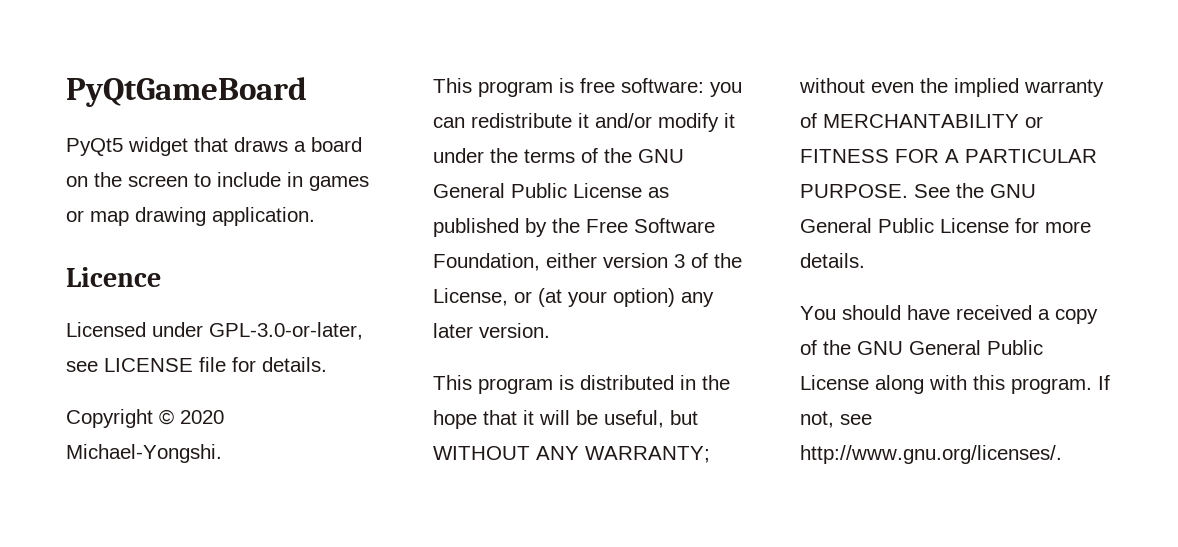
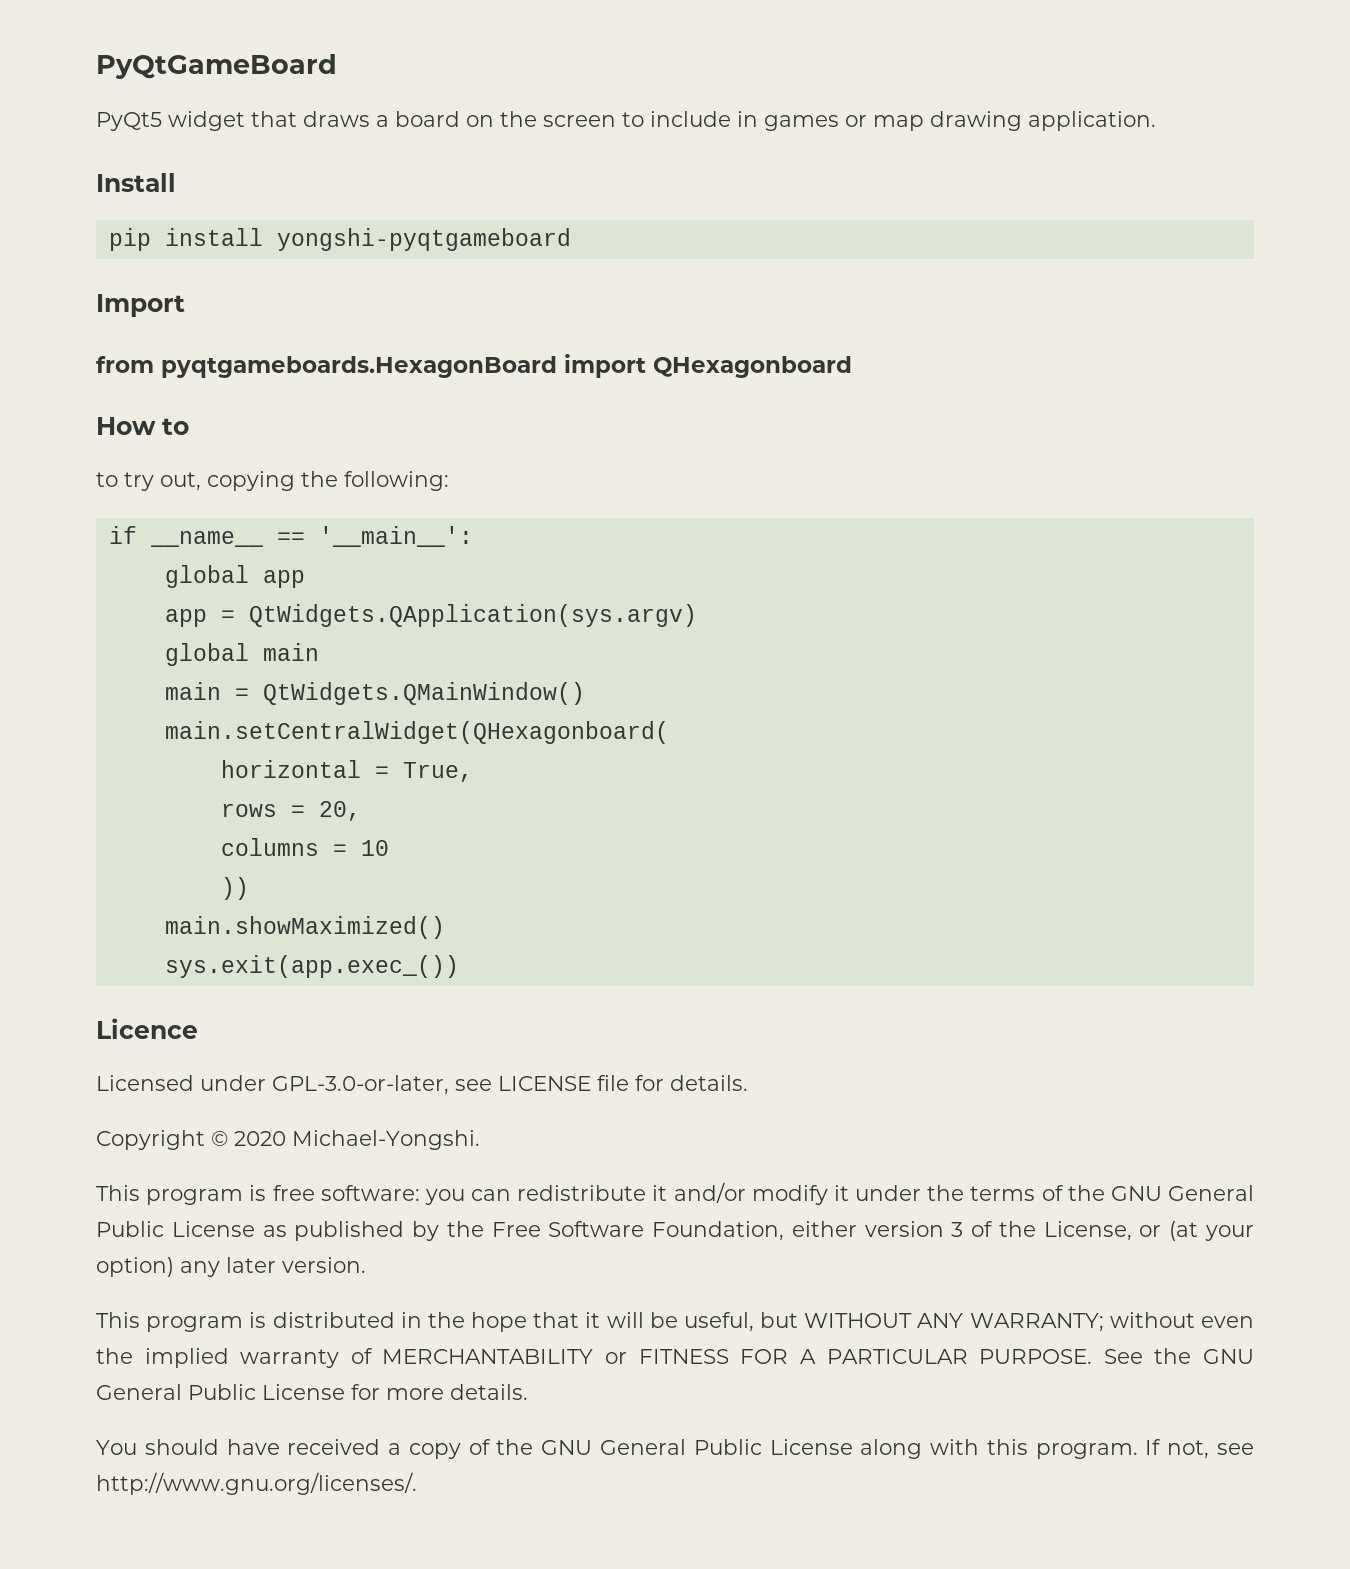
(315, 216) none -> [96,173,176,192] [108,228,571,251] [96,294,185,317] [96,354,852,378] [96,417,189,435] [96,471,449,491] [108,526,473,547] [164,565,305,588] [164,604,697,627] [164,643,319,666] [164,682,585,705] [164,721,669,744] [220,760,473,782] [220,801,361,821] [220,838,389,856] [220,877,249,900] [164,916,445,939] [164,955,459,978] // Install // pip install yongshi-pyqtgameboard // Import // from pyqtgameboards.HexagonBoard import QHexagonboard // How to // to try out, copying the following: // if __name__ == '__main__': // global app // app = QtWidgets.QApplication(sys.argv) // global main // main = QtWidgets.QMainWindow() // main.setCentralWidget(QHexagonboard( // horizontal = True, // rows = 20, // columns = 10 // )) // main.showMaximized() // sys.exit(app.exec_())

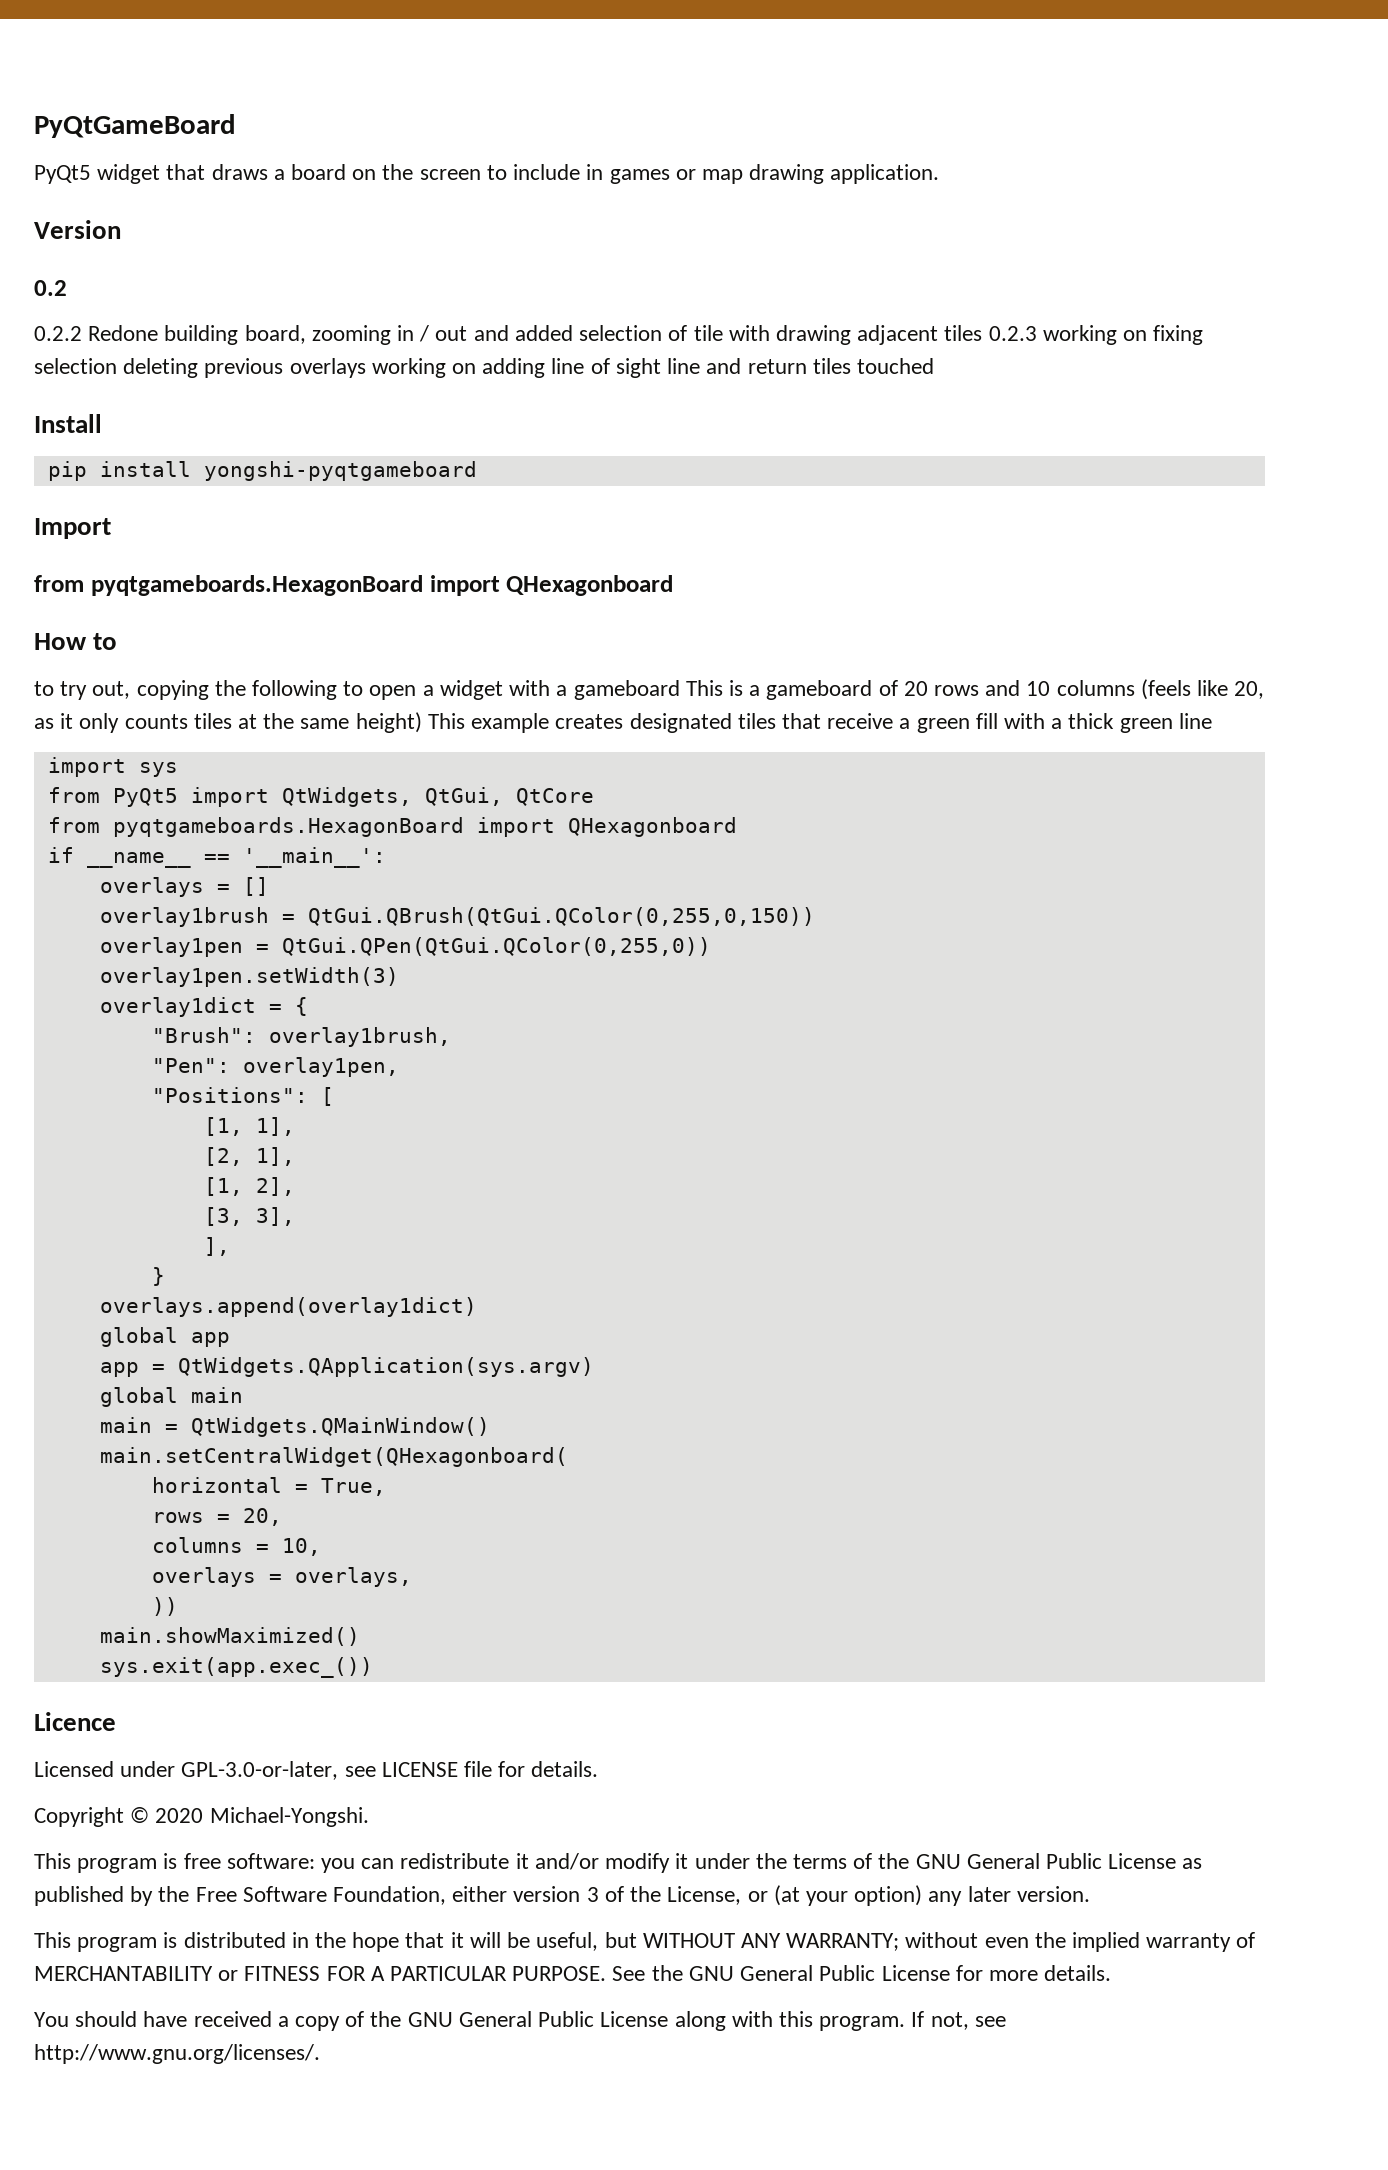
(1156, 121) none -> [34,220,121,239] [34,280,67,296] [34,325,1204,345] [34,358,934,378] // Version // 0.2 // 0.2.2 Redone building board, zooming in / out and added selection of tile with drawing adjacent tiles 0.2.3 working on fixing selection deleting previous overlays working on adding line of sight line and return tiles touched
[344,471,449,491] [108,526,473,547] following: // if __name__ == '__main__': -> [252,679,1265,700] [34,712,1212,733] [47,757,178,777] [47,787,594,807] [47,817,737,837] [47,847,386,868] [99,877,269,897] [99,907,815,927] [99,937,711,957] [99,967,399,987] [99,997,308,1017] [151,1027,451,1047] [151,1057,399,1077] [151,1087,334,1106] [203,1117,295,1136] [203,1147,295,1166] [203,1177,295,1196] [203,1207,295,1226] [203,1237,230,1256] [151,1267,165,1286] [99,1297,477,1317] following to open a widget with a gameboard This is a gameboard of 20 rows and 10 columns (feels like 20, as it only counts tiles at the same height) This example creates designated tiles that receive a green fill with a thick green line // import sys // from PyQt5 import QtWidgets, QtGui, QtCore // from pyqtgameboards.HexagonBoard import QHexagonboard // if __name__ == '__main__': // overlays = [] // overlay1brush = QtGui.QBrush(QtGui.QColor(0,255,0,150)) // overlay1pen = QtGui.QPen(QtGui.QColor(0,255,0)) // overlay1pen.setWidth(3) // overlay1dict = { // "Brush": overlay1brush, // "Pen": overlay1pen, // "Positions": [ // [1, 1], // [2, 1], // [1, 2], // [3, 3], // ], // } // overlays.append(overlay1dict)
[360,840,389,856] 10 -> [281,1538,321,1556] [151,1567,412,1587] 10, // overlays = overlays,

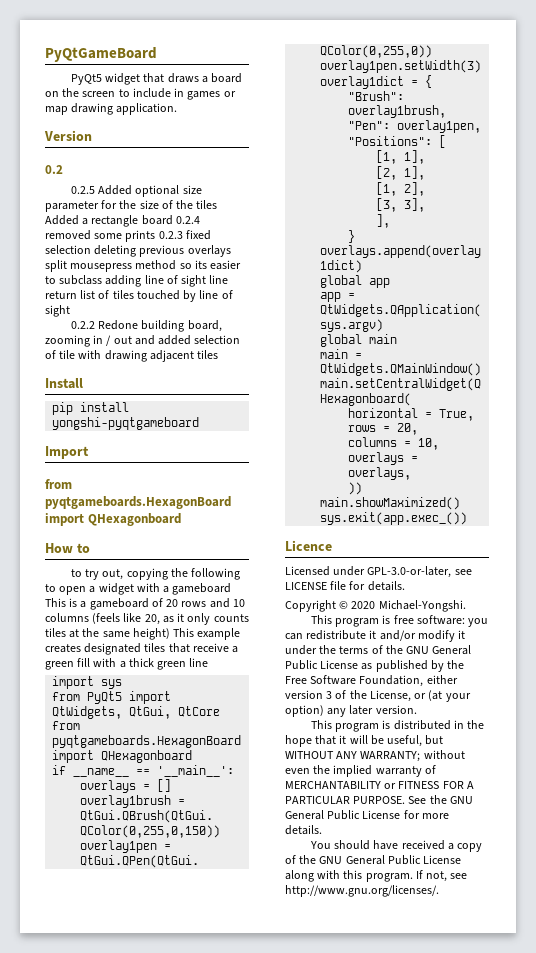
(67, 288) none -> [70,185,202,197] [45,200,218,212] [45,215,200,227] [45,230,211,242] [45,245,231,257] [45,260,242,272] [45,275,229,287] [45,290,233,302] [45,305,70,317] // 0.2.5 Added optional size parameter for the size of the tiles Added a rectangle board 0.2.4 removed some prints 0.2.3 fixed selection deleting previous overlays split mousepress method so its easier to subclass adding line of sight line return list of tiles touched by line of sight
[988,325,1204,345] [34,358,934,378] 0.2.3 working on fixing selection deleting previous overlays working on adding line of sight line and return tiles touched -> (219, 354) none

